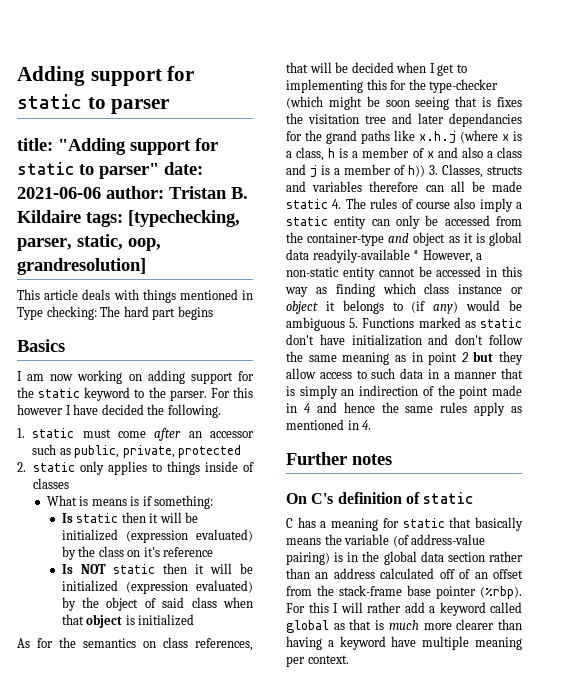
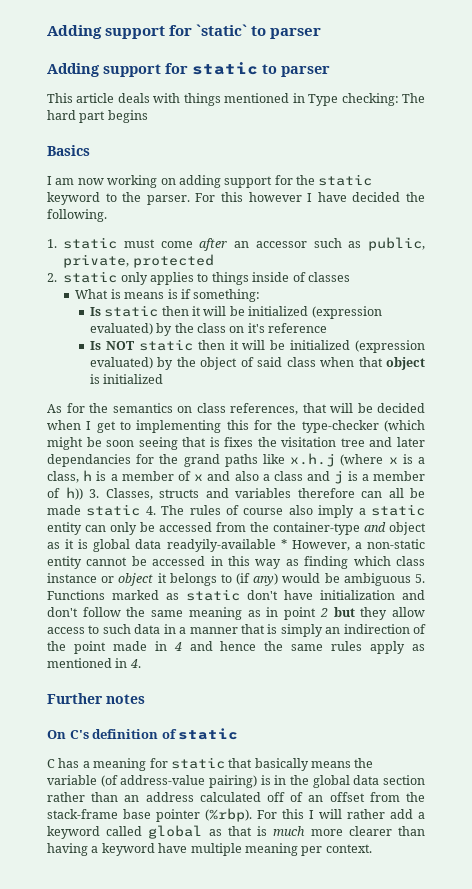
[17,66,195,86] [17,94,170,114] [17,138,218,155] [17,162,203,179] [17,186,248,199] [17,210,240,227] [17,234,161,251] [17,258,146,275] Adding support for static to parser // title: "Adding support for static to parser" date: 2021-06-06 author: Tristan B. Kildaire tags: [typechecking, parser, static, oop, grandresolution] -> [47,24,322,39] [47,62,330,77] Adding support for `static` to parser // Adding support for static to parser

